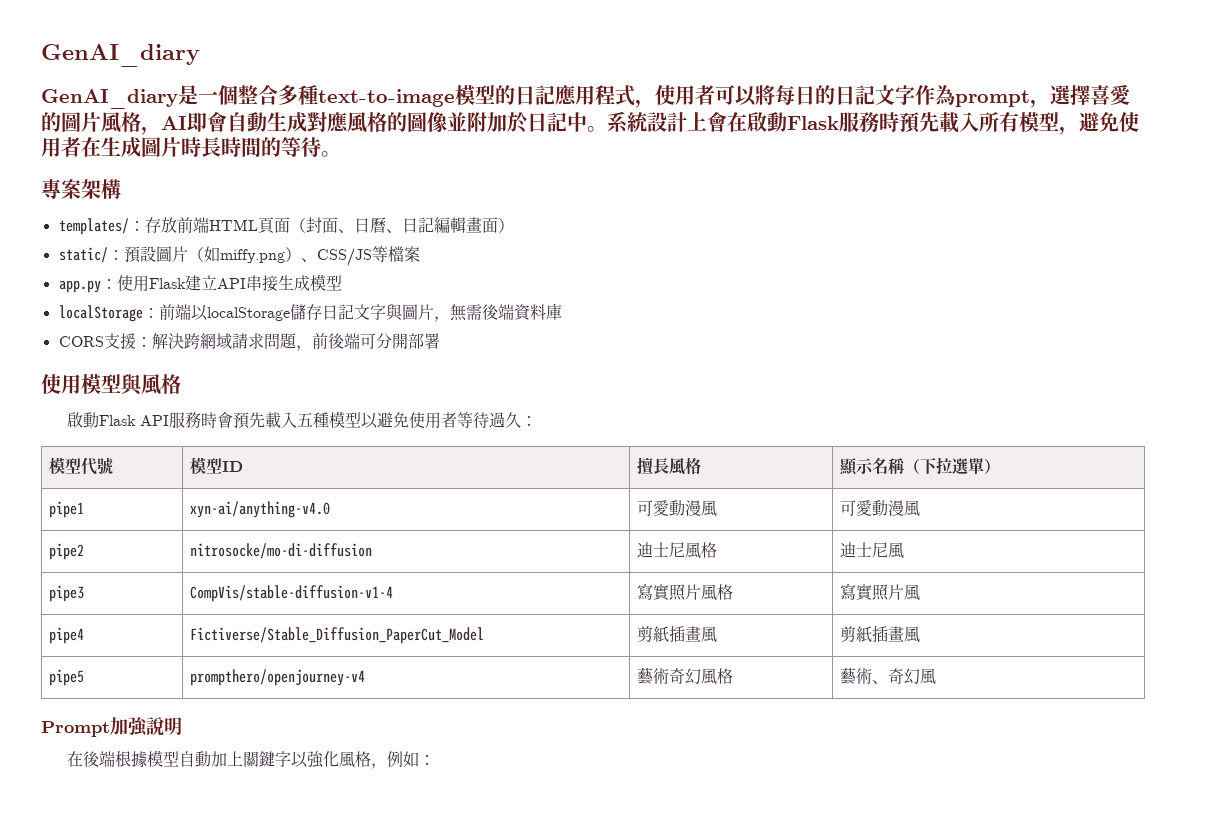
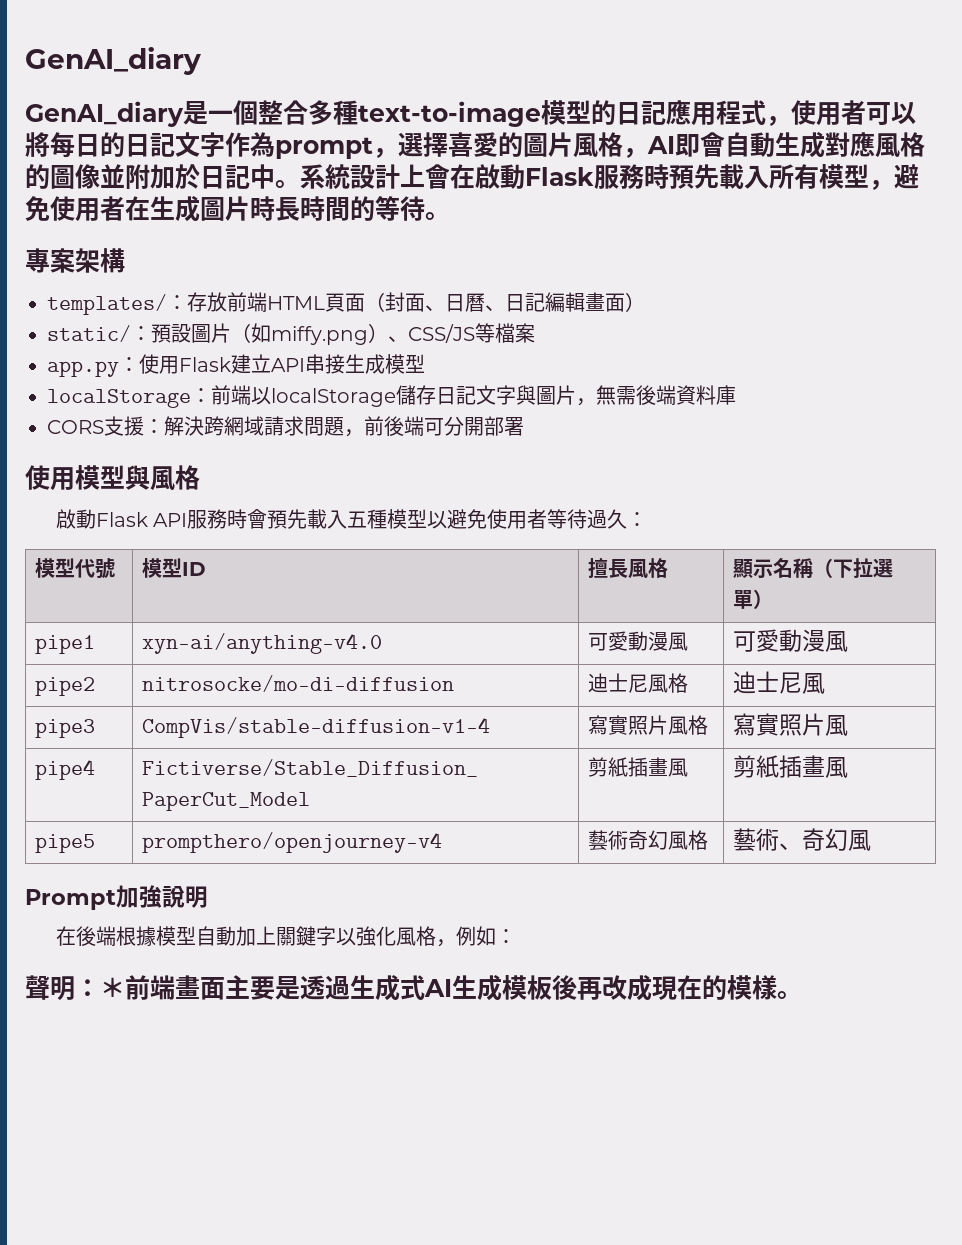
(435, 760) none -> [25,975,802,1001] // 聲明：＊前端畫面主要是透過生成式AI生成模板後再改成現在的模樣。

